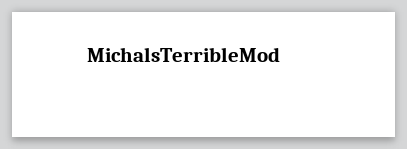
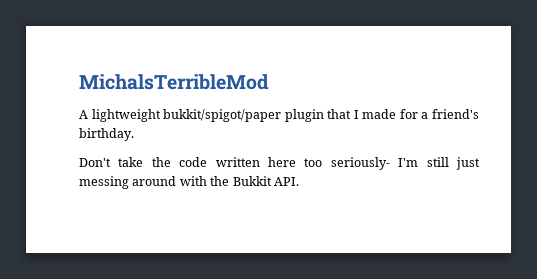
(280, 54) none -> [79,109,479,122] [79,128,134,141] [79,157,480,170] [79,176,299,189] // A lightweight bukkit/spigot/paper plugin that I made for a friend's birthday. // Don't take the code written here too seriously- I'm still just messing around with the Bukkit API.

